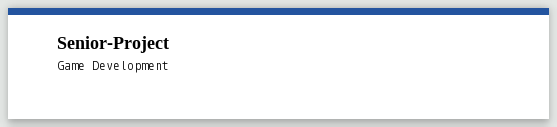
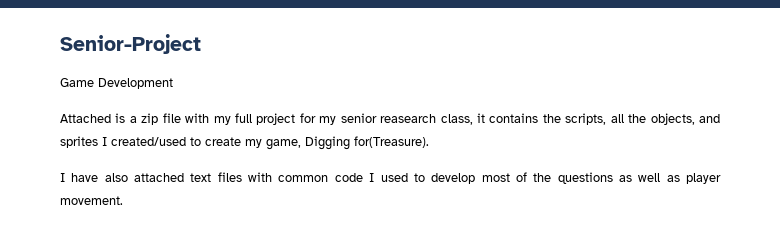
(169, 67) none -> [60,113,721,125] [60,136,429,150] [60,172,722,184] [60,196,123,205] // Attached is a zip file with my full project for my senior reasearch class, it contains the scripts, all the objects, and sprites I created/used to create my game, Digging for(Treasure). // I have also attached text files with common code I used to develop most of the questions as well as player movement.

